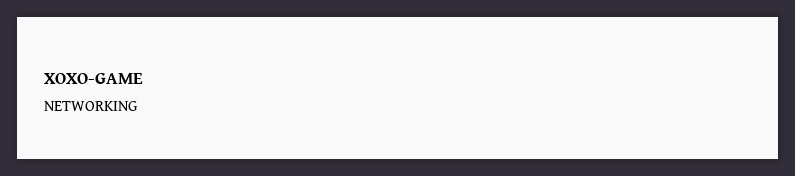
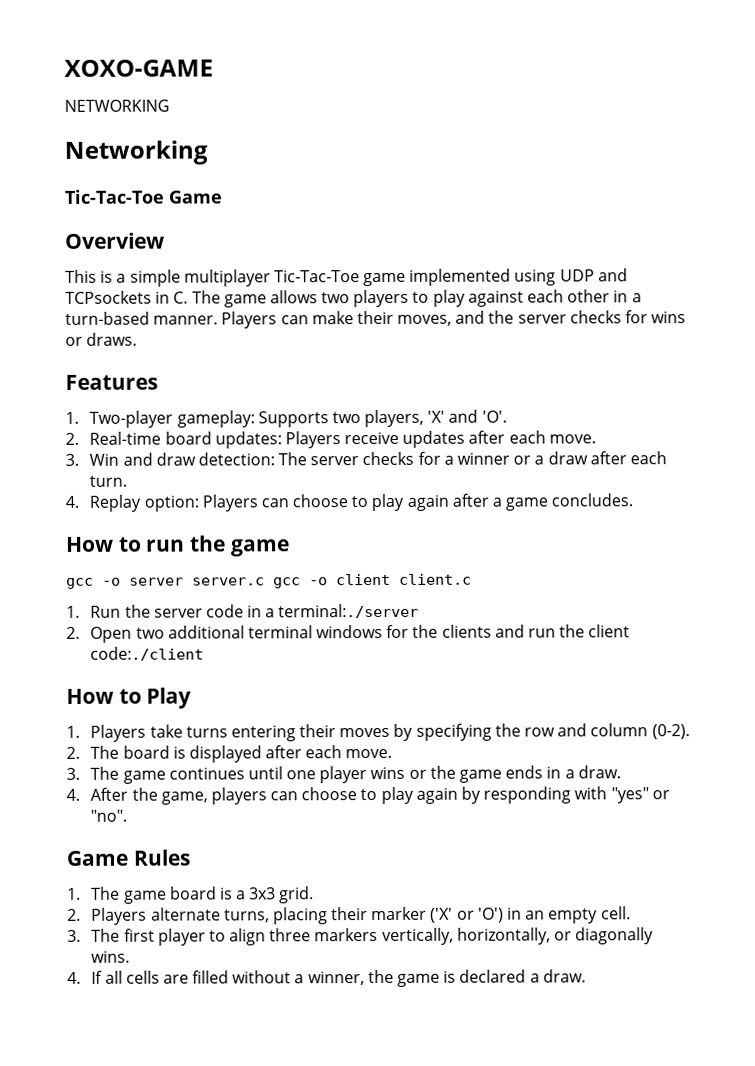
(138, 106) none -> [64,140,208,165] [64,189,223,204] [65,232,165,249] [65,268,628,287] [65,289,642,308] [65,310,687,329] [65,332,138,346] [65,374,158,390] [65,409,507,428] [65,430,596,449] [65,451,667,466] [89,475,128,487] [65,493,634,512] [66,535,290,557] [66,573,472,589] [66,603,420,619] [66,624,631,643] [90,646,205,661] [66,687,192,709] [66,723,690,742] [66,745,393,763] [66,765,621,784] [66,786,670,805] [90,809,128,822] [66,849,190,866] [67,886,315,904] [67,906,631,925] [67,927,655,946] [91,950,131,963] [67,969,586,987] // Networking // Tic-Tac-Toe Game // Overview // This is a simple multiplayer Tic-Tac-Toe game implemented using UDP and TCPsockets in C. The game allows two players to play against each other in a turn-based manner. Players can make their moves, and the server checks for wins or draws. // Features // 1. Two-player gameplay: Supports two players, 'X' and 'O'. // 2. Real-time board updates: Players receive updates after each move. // 3. Win and draw detection: The server checks for a winner or a draw after each turn. // 4. Replay option: Players can choose to play again after a game concludes. // How to run the game // gcc -o server server.c gcc -o client client.c // 1. Run the server code in a terminal:./server // 2. Open two additional terminal windows for the clients and run the client code:./client // How to Play // 1. Players take turns entering their moves by specifying the row and column (0-2). // 2. The board is displayed after each move. // 3. The game continues until one player wins or the game ends in a draw. // 4. After the game, players can choose to play again by responding with "yes" or "no". // Game Rules // 1. The game board is a 3x3 grid. // 2. Players alternate turns, placing their marker ('X' or 'O') in an empty cell. // 3. The first player to align three markers vertically, horizontally, or diagonally wins. // 4. If all cells are filled without a winner, the game is declared a draw.

